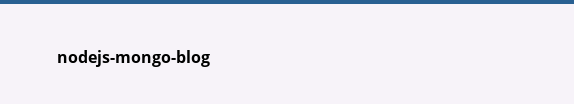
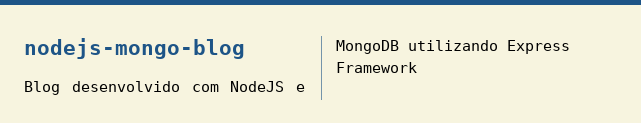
(210, 58) none -> [24,81,305,95] [336,40,570,54] [336,62,417,73] // Blog desenvolvido com NodeJS e MongoDB utilizando Express Framework

